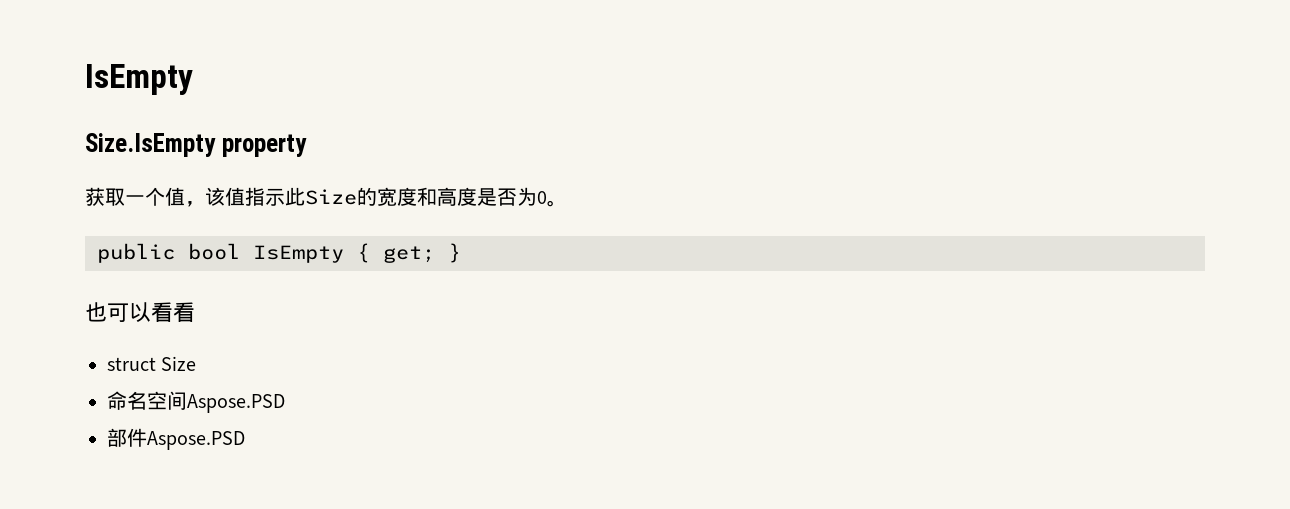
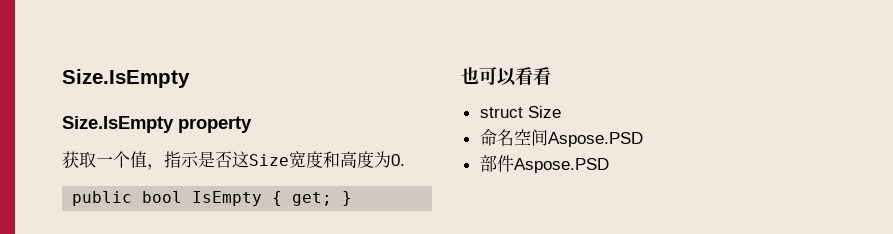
[85,64,193,95] IsEmpty -> [62,69,190,88] Size.IsEmpty
[205,187,567,207] 该值指示此Size的宽度和高度是否为0。 -> [164,151,405,168] 指示是否这Size宽度和高度为0.

